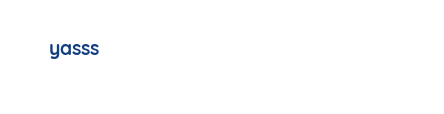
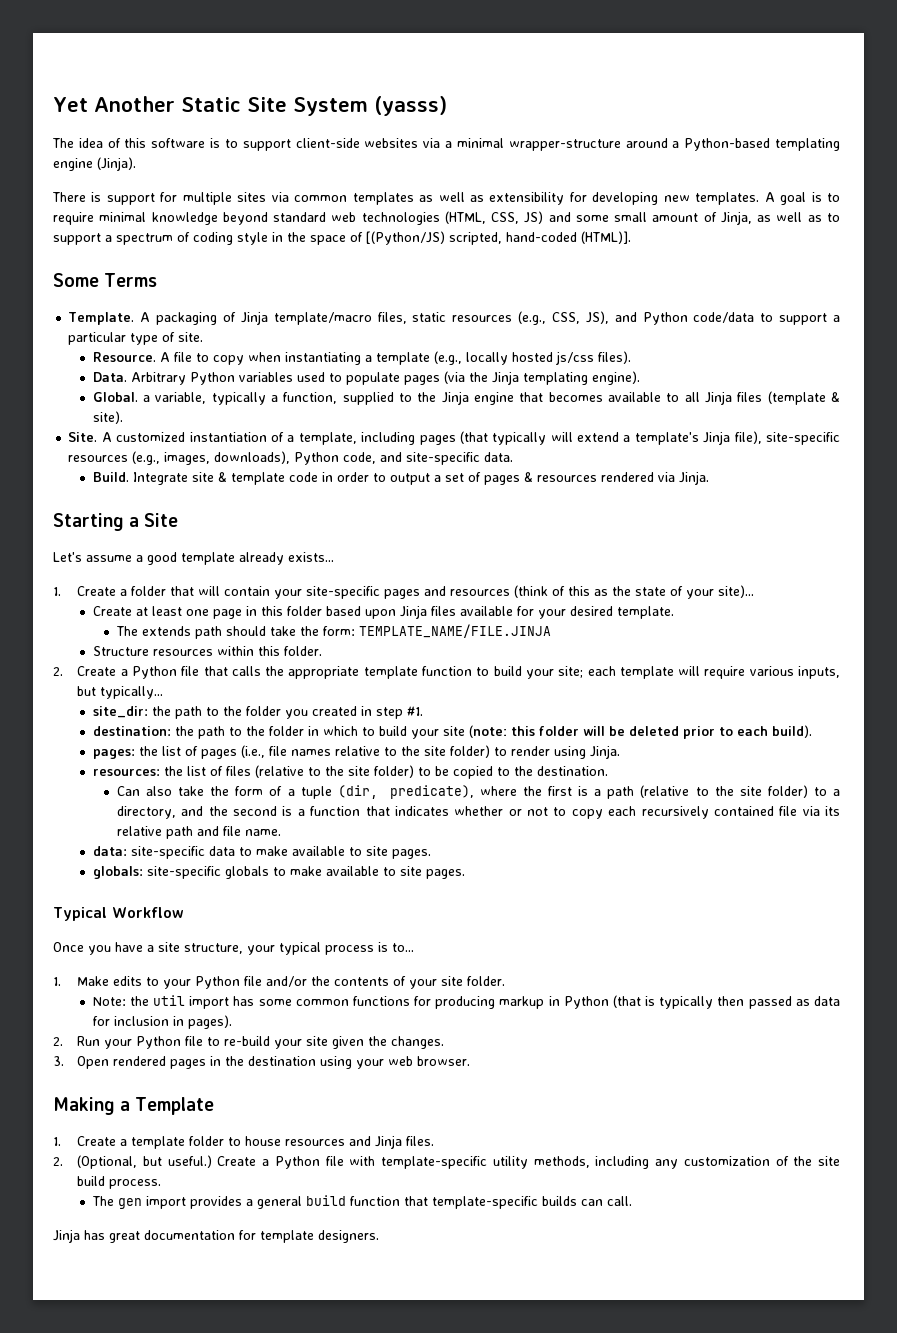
[49,44,99,59] yasss -> [53,96,447,116] [52,138,841,151] [53,157,136,171] [52,192,841,205] [53,211,841,225] [53,231,631,245] [53,273,158,287] [68,311,841,325] [68,332,204,345] [92,351,631,365] [92,371,640,385] [92,391,841,405] [92,411,123,424] [68,431,840,445] [68,451,514,465] [92,471,709,485] [53,513,179,531] [53,552,334,565] [53,585,755,599] [92,605,674,619] [115,624,551,639] [92,646,322,656] [53,666,841,679] [77,686,164,699] [92,706,423,719] [92,725,812,739] [92,745,620,759] [92,765,608,779] [116,785,840,799] [116,806,840,819] [116,826,281,839] [92,846,431,859] [92,866,465,879] [53,907,184,921] [53,942,414,955] [53,976,506,989] [92,995,840,1009] [92,1015,232,1029] [53,1036,445,1049] [53,1056,471,1069] [53,1097,215,1115] [53,1135,435,1149] [53,1155,841,1169] [77,1176,162,1189] [91,1195,632,1209] [53,1229,379,1243] Yet Another Static Site System (yasss) // The idea of this software is to support client-side websites via a minimal wrapper-structure around a Python-based templating engine (Jinja). // There is support for multiple sites via common templates as well as extensibility for developing new templates. A goal is to require minimal knowledge beyond standard web technologies (HTML, CSS, JS) and some small amount of Jinja, as well as to support a spectrum of coding style in the space of [(Python/JS) scripted, hand-coded (HTML)]. // Some Terms // Template. A packaging of Jinja template/macro files, static resources (e.g., CSS, JS), and Python code/data to support a particular type of site. // Resource. A file to copy when instantiating a template (e.g., locally hosted js/css files). // Data. Arbitrary Python variables used to populate pages (via the Jinja templating engine). // Global. a variable, typically a function, supplied to the Jinja engine that becomes available to all Jinja files (template & site). // Site. A customized instantiation of a template, including pages (that typically will extend a template's Jinja file), site-specific resources (e.g., images, downloads), Python code, and site-specific data. // Build. Integrate site & template code in order to output a set of pages & resources rendered via Jinja. // Starting a Site // Let's assume a good template already exists... // 1. Create a folder that will contain your site-specific pages and resources (think of this as the state of your site)... // Create at least one page in this folder based upon Jinja files available for your desired template. // The extends path should take the form: TEMPLATE_NAME/FILE.JINJA // Structure resources within this folder. // 2. Create a Python file that calls the appropriate template function to build your site; each template will require various inputs, but typically... // site_dir: the path to the folder you created in step #1. // destination: the path to the folder in which to build your site (note: this folder will be deleted prior to each build). // pages: the list of pages (i.e., file names relative to the site folder) to render using Jinja. // resources: the list of files (relative to the site folder) to be copied to the destination. // Can also take the form of a tuple (dir, predicate), where the first is a path (relative to the site folder) to a directory, and the second is a function that indicates whether or not to copy each recursively contained file via its relative path and file name. // data: site-specific data to make available to site pages. // globals: site-specific globals to make available to site pages. // Typical Workflow // Once you have a site structure, your typical process is to... // 1. Make edits to your Python file and/or the contents of your site folder. // Note: the util import has some common functions for producing markup in Python (that is typically then passed as data for inclusion in pages). // 2. Run your Python file to re-build your site given the changes. // 3. Open rendered pages in the destination using your web browser. // Making a Template // 1. Create a template folder to house resources and Jinja files. // 2. (Optional, but useful.) Create a Python file with template-specific utility methods, including any customization of the site build process. // The gen import provides a general build function that template-specific builds can call. // Jinja has great documentation for template designers.

